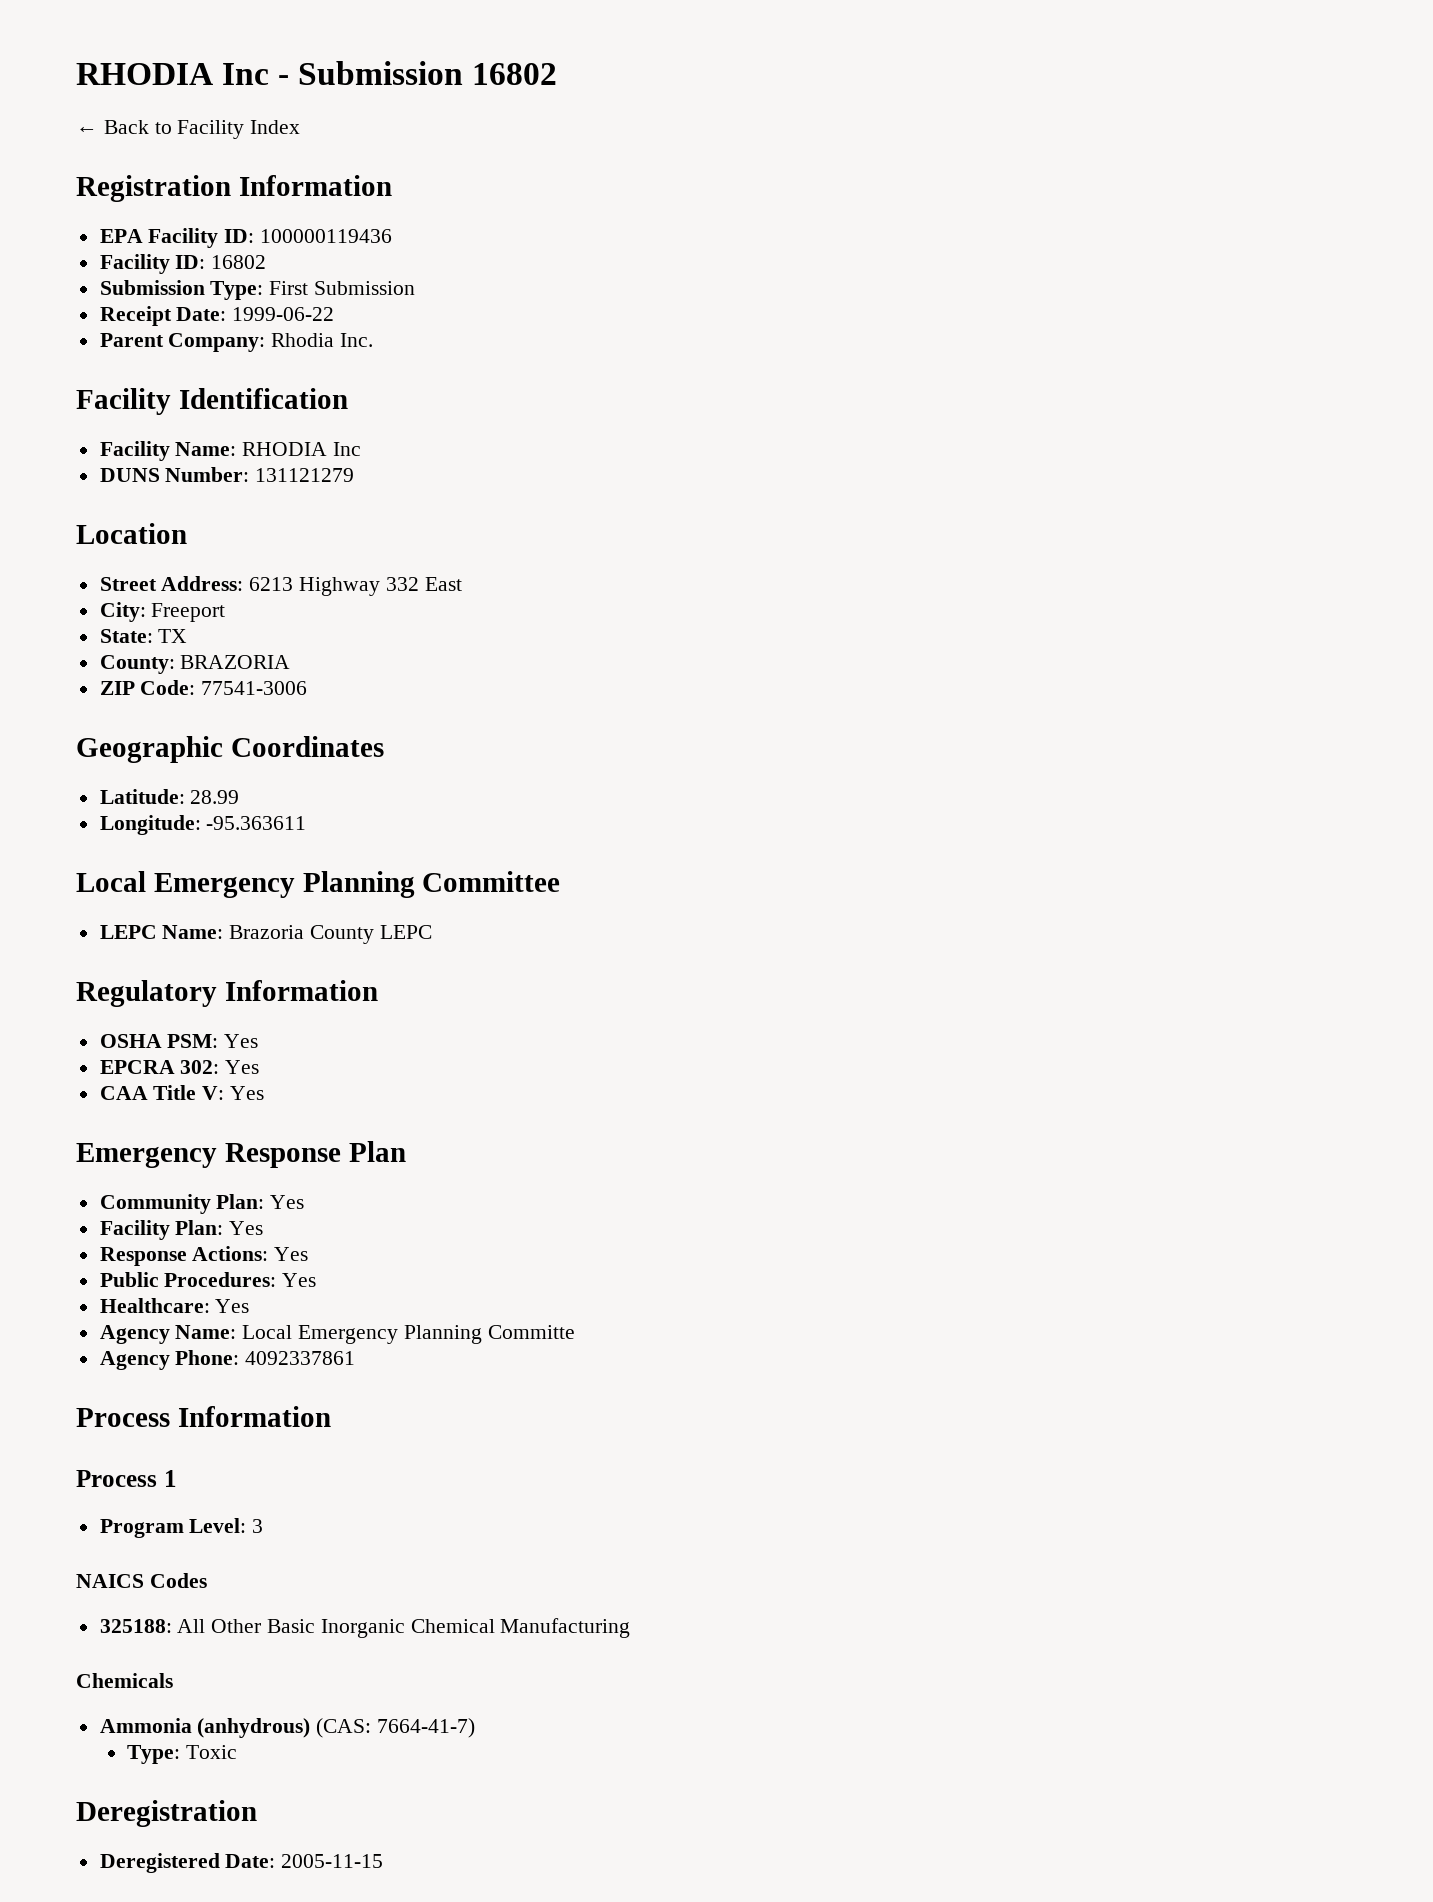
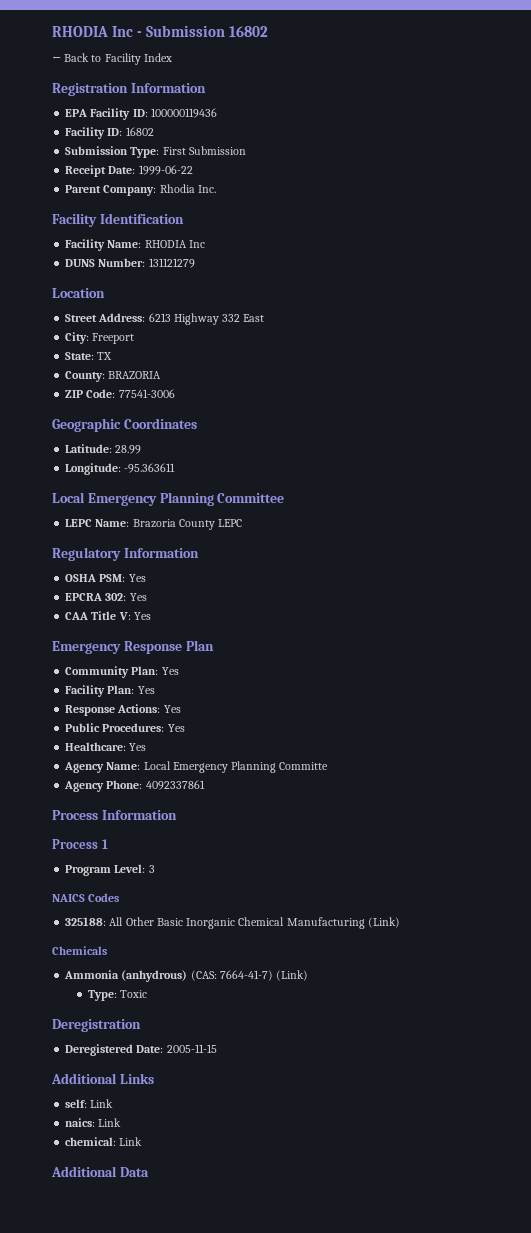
(631, 1628) none -> [367,917,400,928] (Link)
(476, 1728) none -> [276,970,309,981] (Link)
(384, 1861) none -> [51,1073,154,1084] [65,1099,114,1108] [65,1118,122,1127] [65,1137,143,1146] [51,1166,149,1177] // Additional Links // self: Link // naics: Link // chemical: Link // Additional Data

